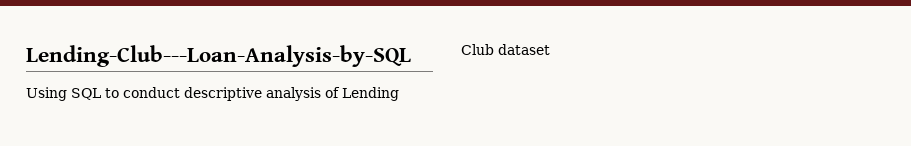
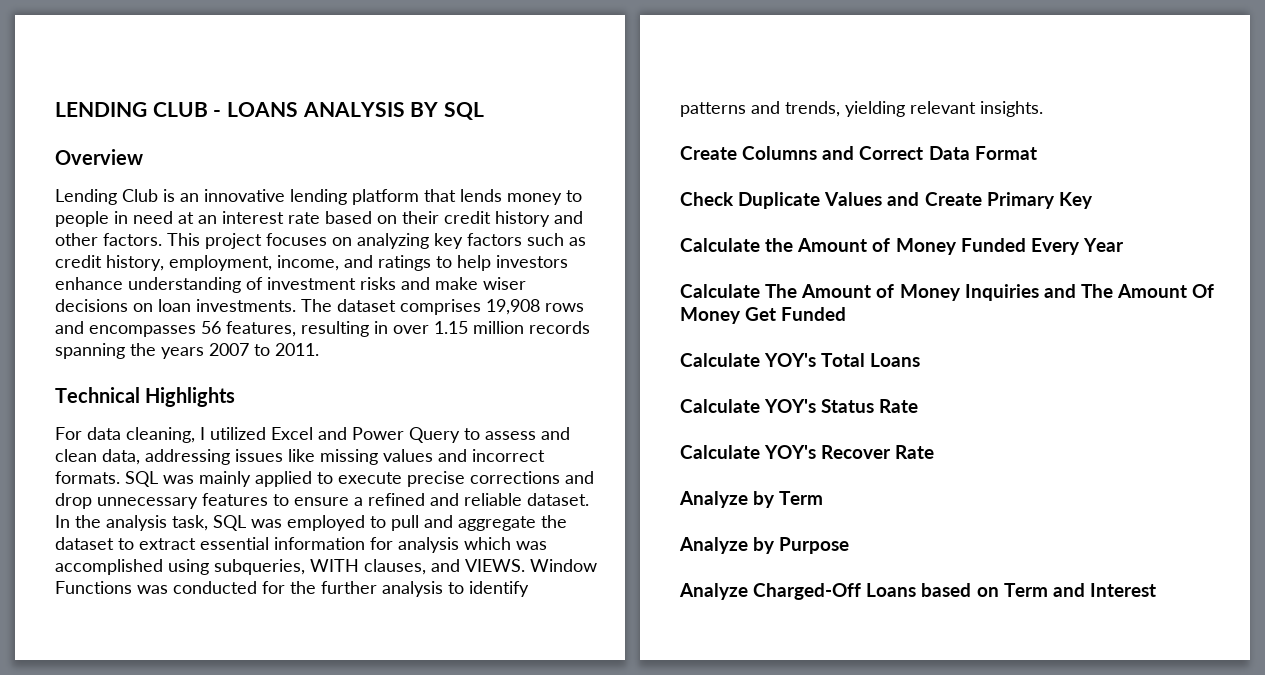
[26,45,411,67] [26,87,399,101] [461,44,550,55] Lending-Club---Loan-Analysis-by-SQL // Using SQL to conduct descriptive analysis of Lending Club dataset -> [55,102,485,120] [55,149,143,165] [55,189,582,205] [55,211,583,227] [55,233,586,249] [55,255,568,271] [55,277,526,293] [55,299,584,315] [55,321,590,337] [55,343,319,359] [55,387,236,407] [55,427,570,443] [55,449,545,465] [55,471,594,487] [55,493,589,509] [55,515,567,531] [55,537,547,553] [55,559,597,575] [55,581,529,597] [680,101,1043,117] [680,146,1037,160] [680,192,1093,209] [680,238,1124,255] [680,284,1215,301] [680,307,847,324] [680,353,921,367] [680,399,919,413] [680,445,935,459] [679,491,824,508] [679,537,850,554] [679,583,1156,600] LENDING CLUB - LOANS ANALYSIS BY SQL // Overview // Lending Club is an innovative lending platform that lends money to people in need at an interest rate based on their credit history and other factors. This project focuses on analyzing key factors such as credit history, employment, income, and ratings to help investors enhance understanding of investment risks and make wiser decisions on loan investments. The dataset comprises 19,908 rows and encompasses 56 features, resulting in over 1.15 million records spanning the years 2007 to 2011. // Technical Highlights // For data cleaning, I utilized Excel and Power Query to assess and clean data, addressing issues like missing values and incorrect formats. SQL was mainly applied to execute precise corrections and drop unnecessary features to ensure a refined and reliable dataset. In the analysis task, SQL was employed to pull and aggregate the dataset to extract essential information for analysis which was accomplished using subqueries, WITH clauses, and VIEWS. Window Functions was conducted for the further analysis to identify patterns and trends, yielding relevant insights. // Create Columns and Correct Data Format // Check Duplicate Values and Create Primary Key // Calculate the Amount of Money Funded Every Year // Calculate The Amount of Money Inquiries and The Amount Of Money Get Funded // Calculate YOY's Total Loans // Calculate YOY's Status Rate // Calculate YOY's Recover Rate // Analyze by Term // Analyze by Purpose // Analyze Charged-Off Loans based on Term and Interest

